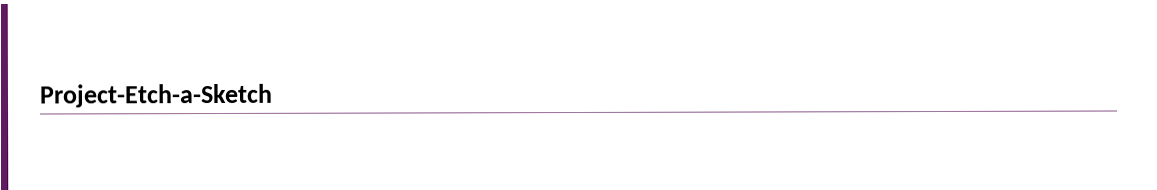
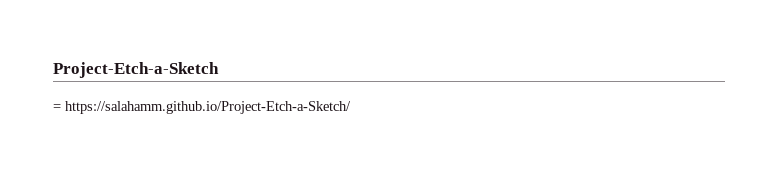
(273, 95) none -> [53,101,351,114] // = https://salahamm.github.io/Project-Etch-a-Sketch/

